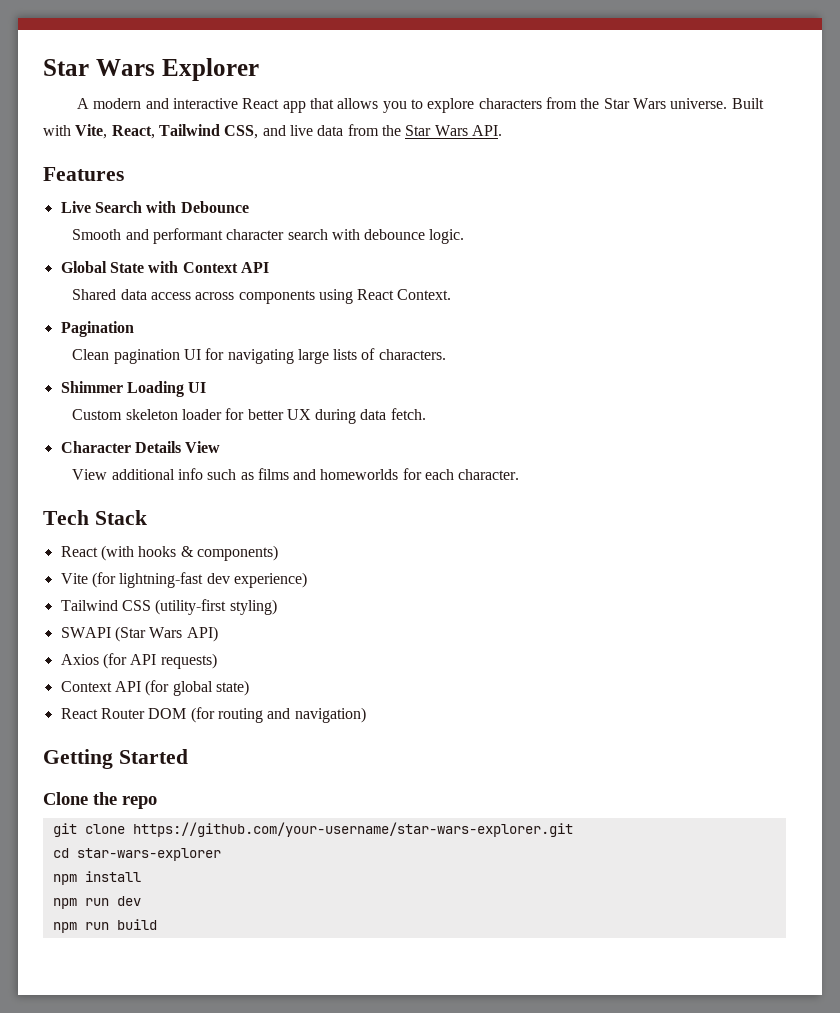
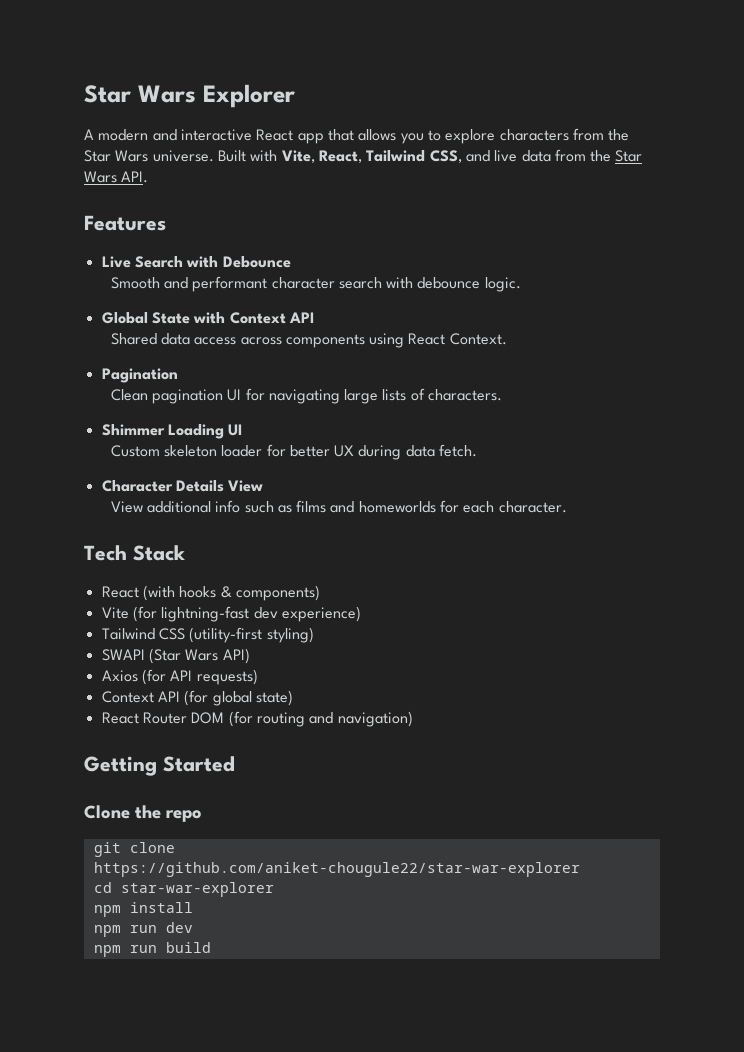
[132,822,573,837] https://github.com/your-username/star-wars-explorer.git -> [93,862,580,877] https://github.com/aniket-chougule22/star-war-explorer
[76,848,221,861] star-wars-explorer -> [120,882,274,897] star-war-explorer

